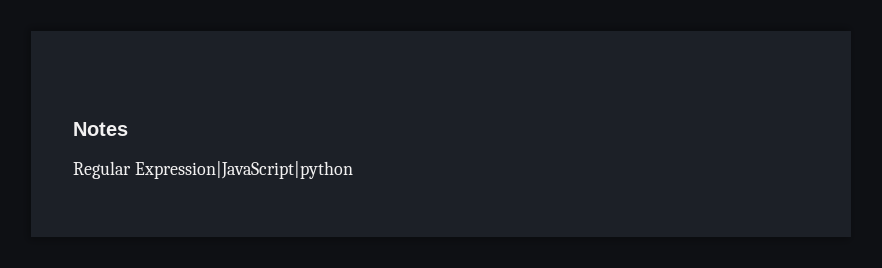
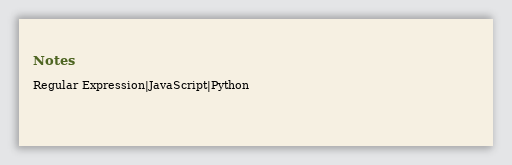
[134,161,353,179] Expression|JavaScript|python -> [82,80,249,92] Expression|JavaScript|Python

